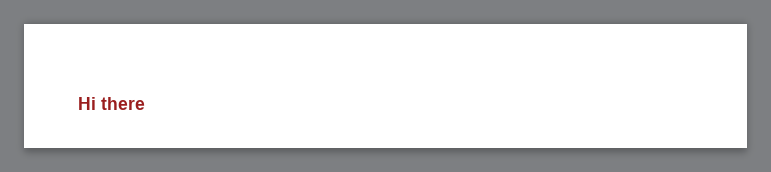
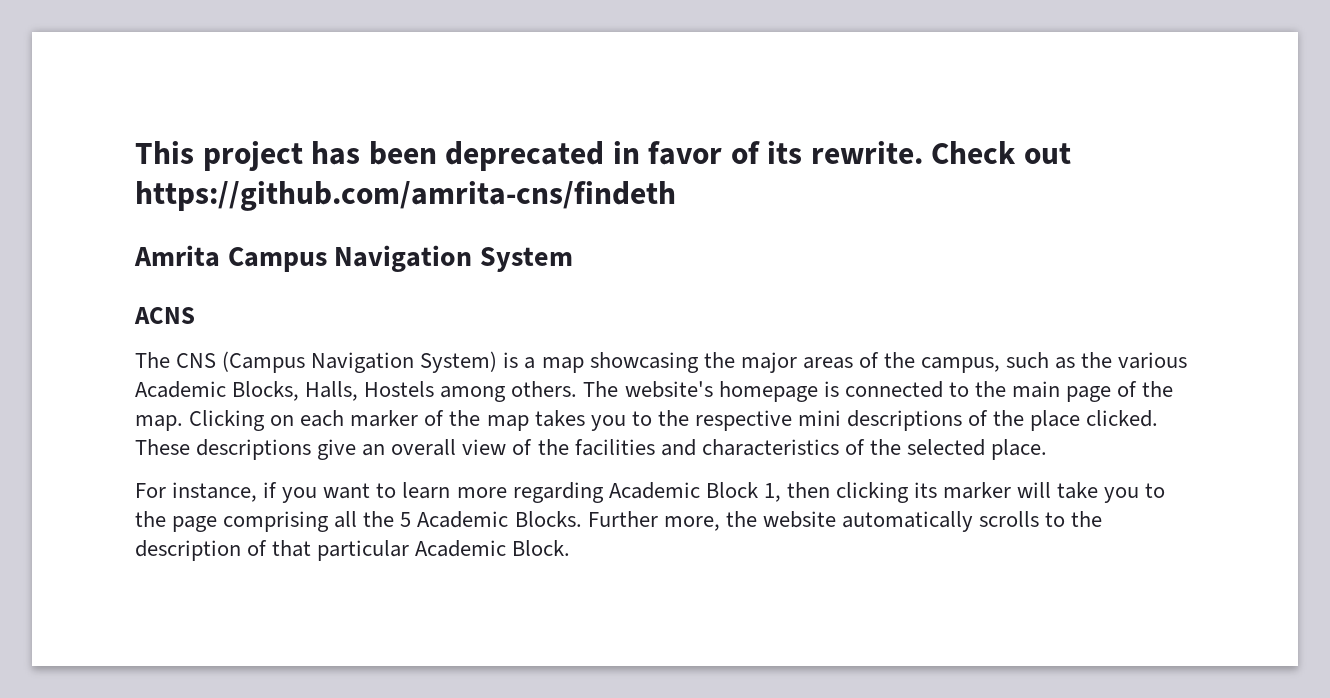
[78,97,145,110] Hi there -> [135,141,1071,171] [135,181,676,211] [134,245,573,272] [134,307,195,324] [135,351,1188,373] [135,381,1174,402] [135,410,1159,431] [135,439,1048,460] [135,482,1166,503] [135,511,1103,532] [135,540,571,561] This project has been deprecated in favor of its rewrite. Check out https://github.com/amrita-cns/findeth // Amrita Campus Navigation System // ACNS // The CNS (Campus Navigation System) is a map showcasing the major areas of the campus, such as the various Academic Blocks, Halls, Hostels among others. The website's homepage is connected to the main page of the map. Clicking on each marker of the map takes you to the respective mini descriptions of the place clicked. These descriptions give an overall view of the facilities and characteristics of the selected place. // For instance, if you want to learn more regarding Academic Block 1, then clicking its marker will take you to the page comprising all the 5 Academic Blocks. Further more, the website automatically scrolls to the description of that particular Academic Block.

